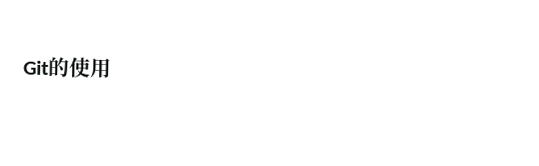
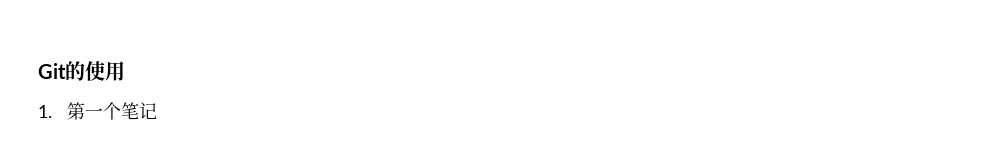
(112, 68) none -> [38,102,158,120] // 1.第一个笔记

